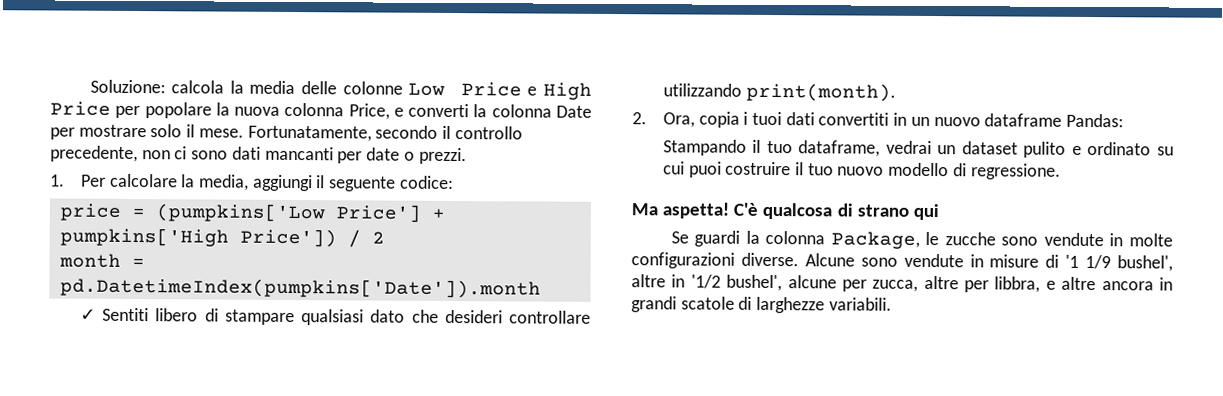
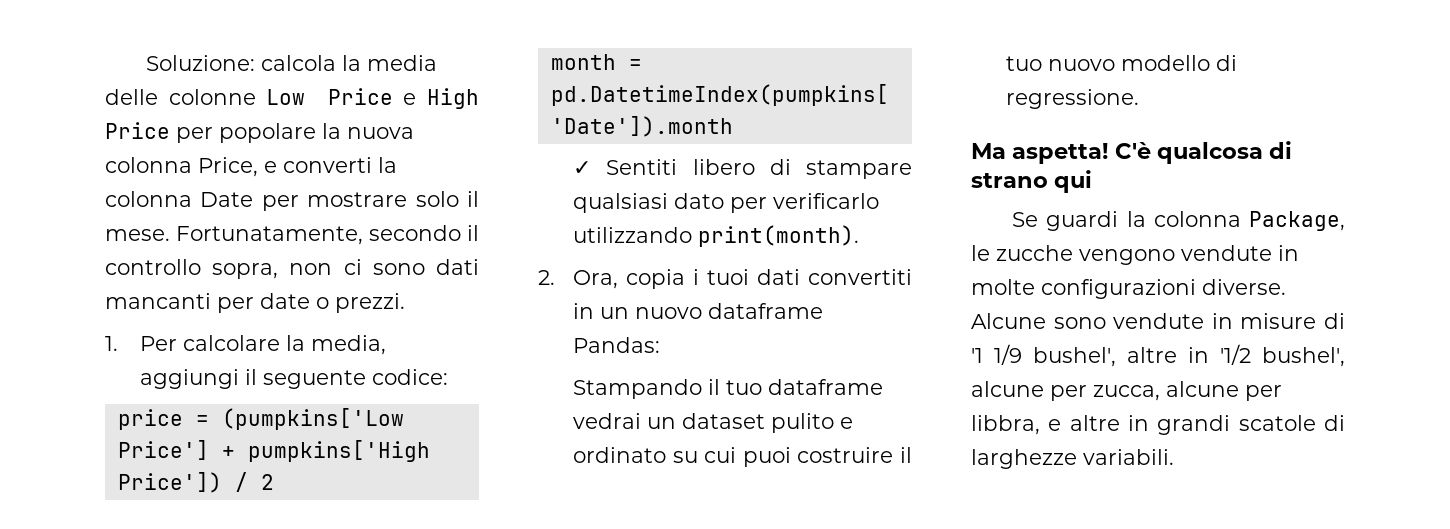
[50,145,138,163] precedente, -> [212,263,279,279] sopra,
[411,309,591,324] che desideri controllare -> [730,193,880,213] per verificarlo
[798,140,881,157] dataframe, -> [768,379,884,395] dataframe
[1001,236,1039,246] sono -> [1079,249,1175,265] vengono
[923,275,959,290] altre -> [1166,381,1239,397] alcune
[1101,281,1154,291] ancora -> (1120, 423) none

